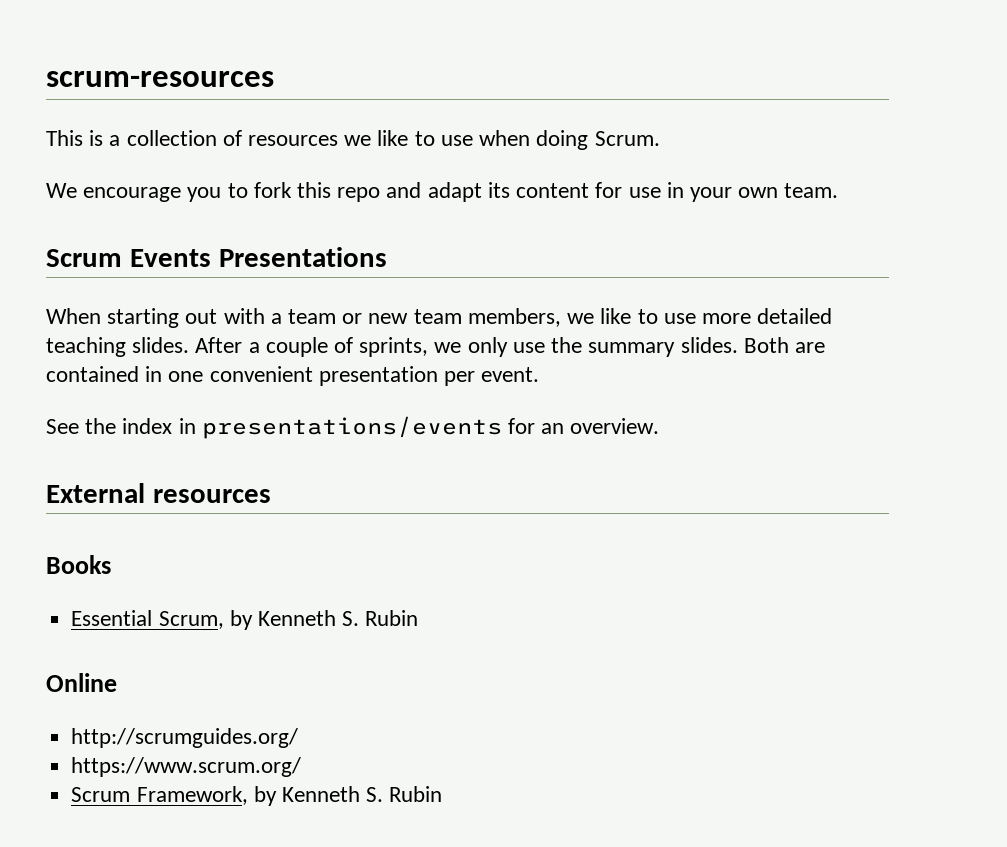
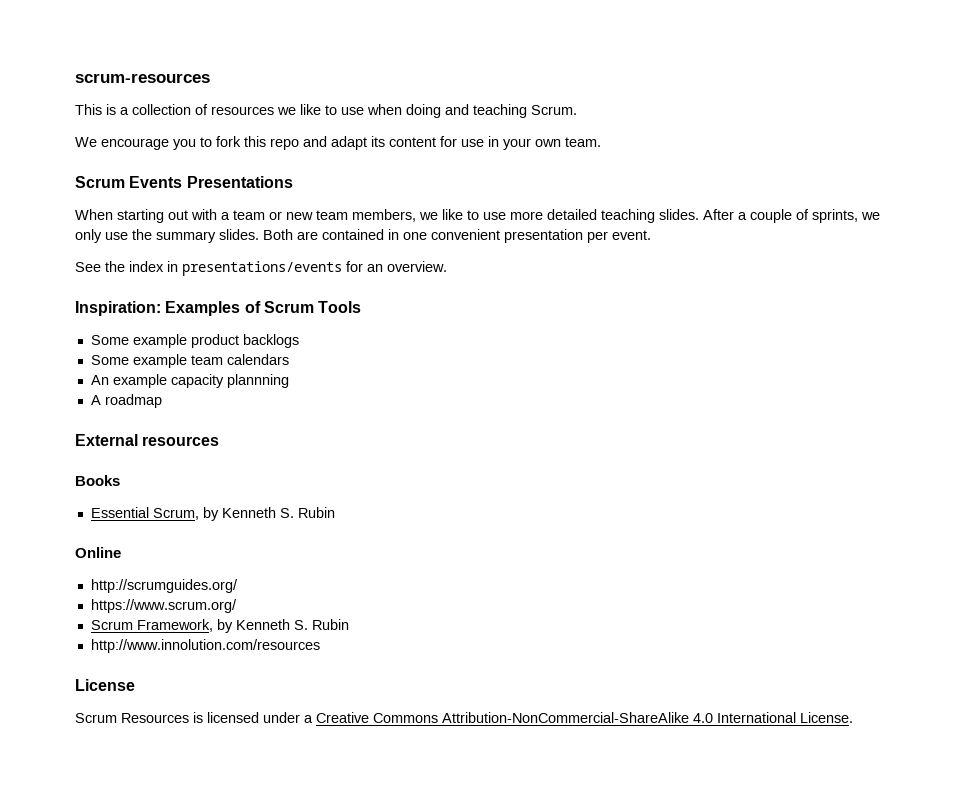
(589, 140) none -> [445,104,527,118] and teaching
(660, 426) none -> [75,301,362,316] [90,334,299,348] [90,354,289,368] [90,374,289,388] [90,394,162,408] // Inspiration: Examples of Scrum Tools // Some example product backlogs // Some example team calendars // An example capacity plannning // A roadmap
(443, 794) none -> [90,639,320,653] [75,679,135,691] [75,712,853,723] // http://www.innolution.com/resources // License // Scrum Resources is licensed under a Creative Commons Attribution-NonCommercial-ShareAlike 4.0 International License.

